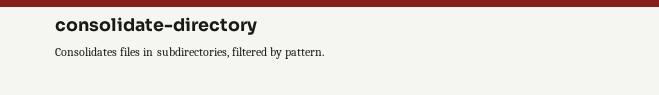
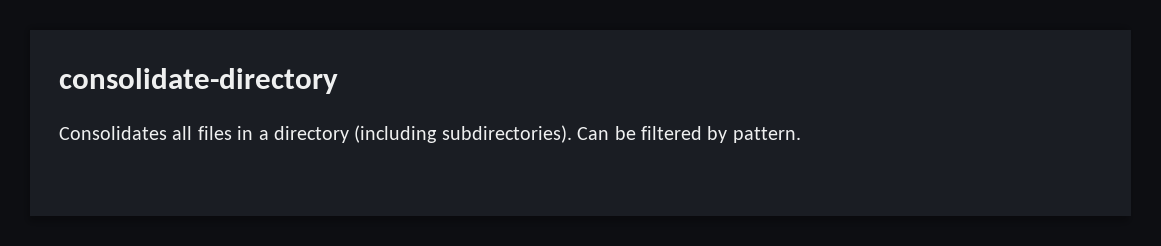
(117, 51) none -> [172,126,193,140] all
[156,47,229,58] subdirectories, -> [258,125,636,143] a directory (including subdirectories). Can be

